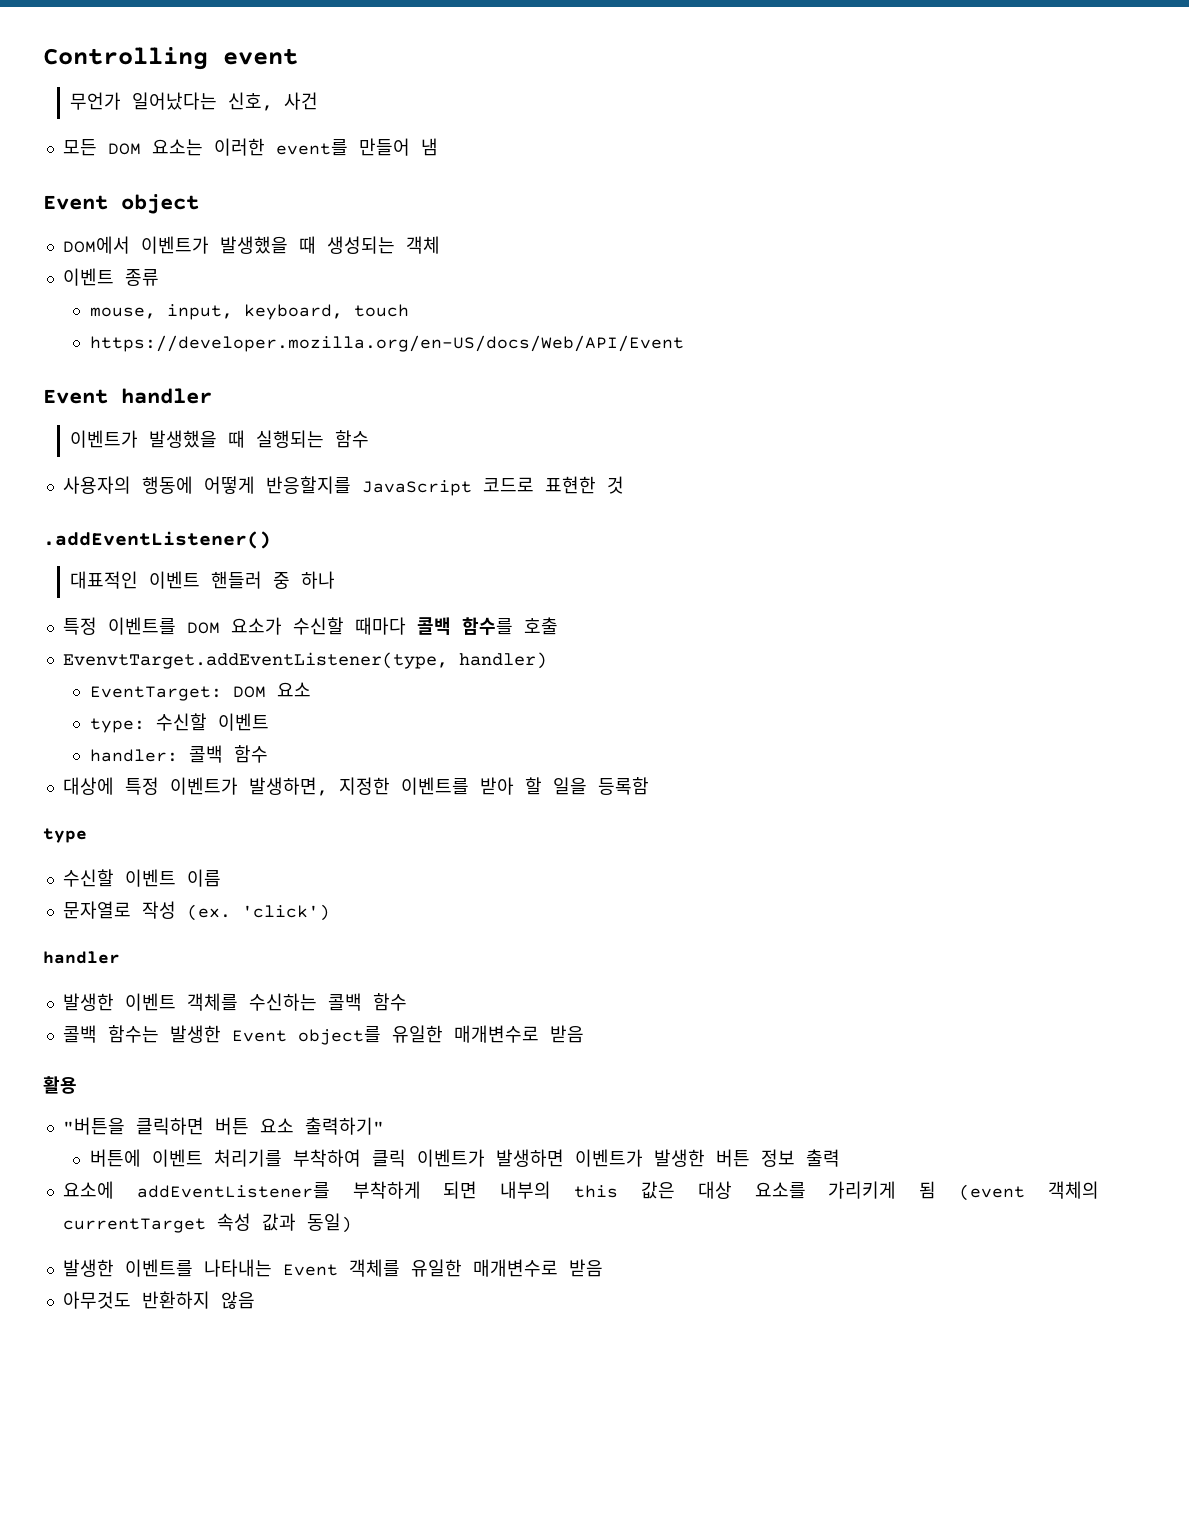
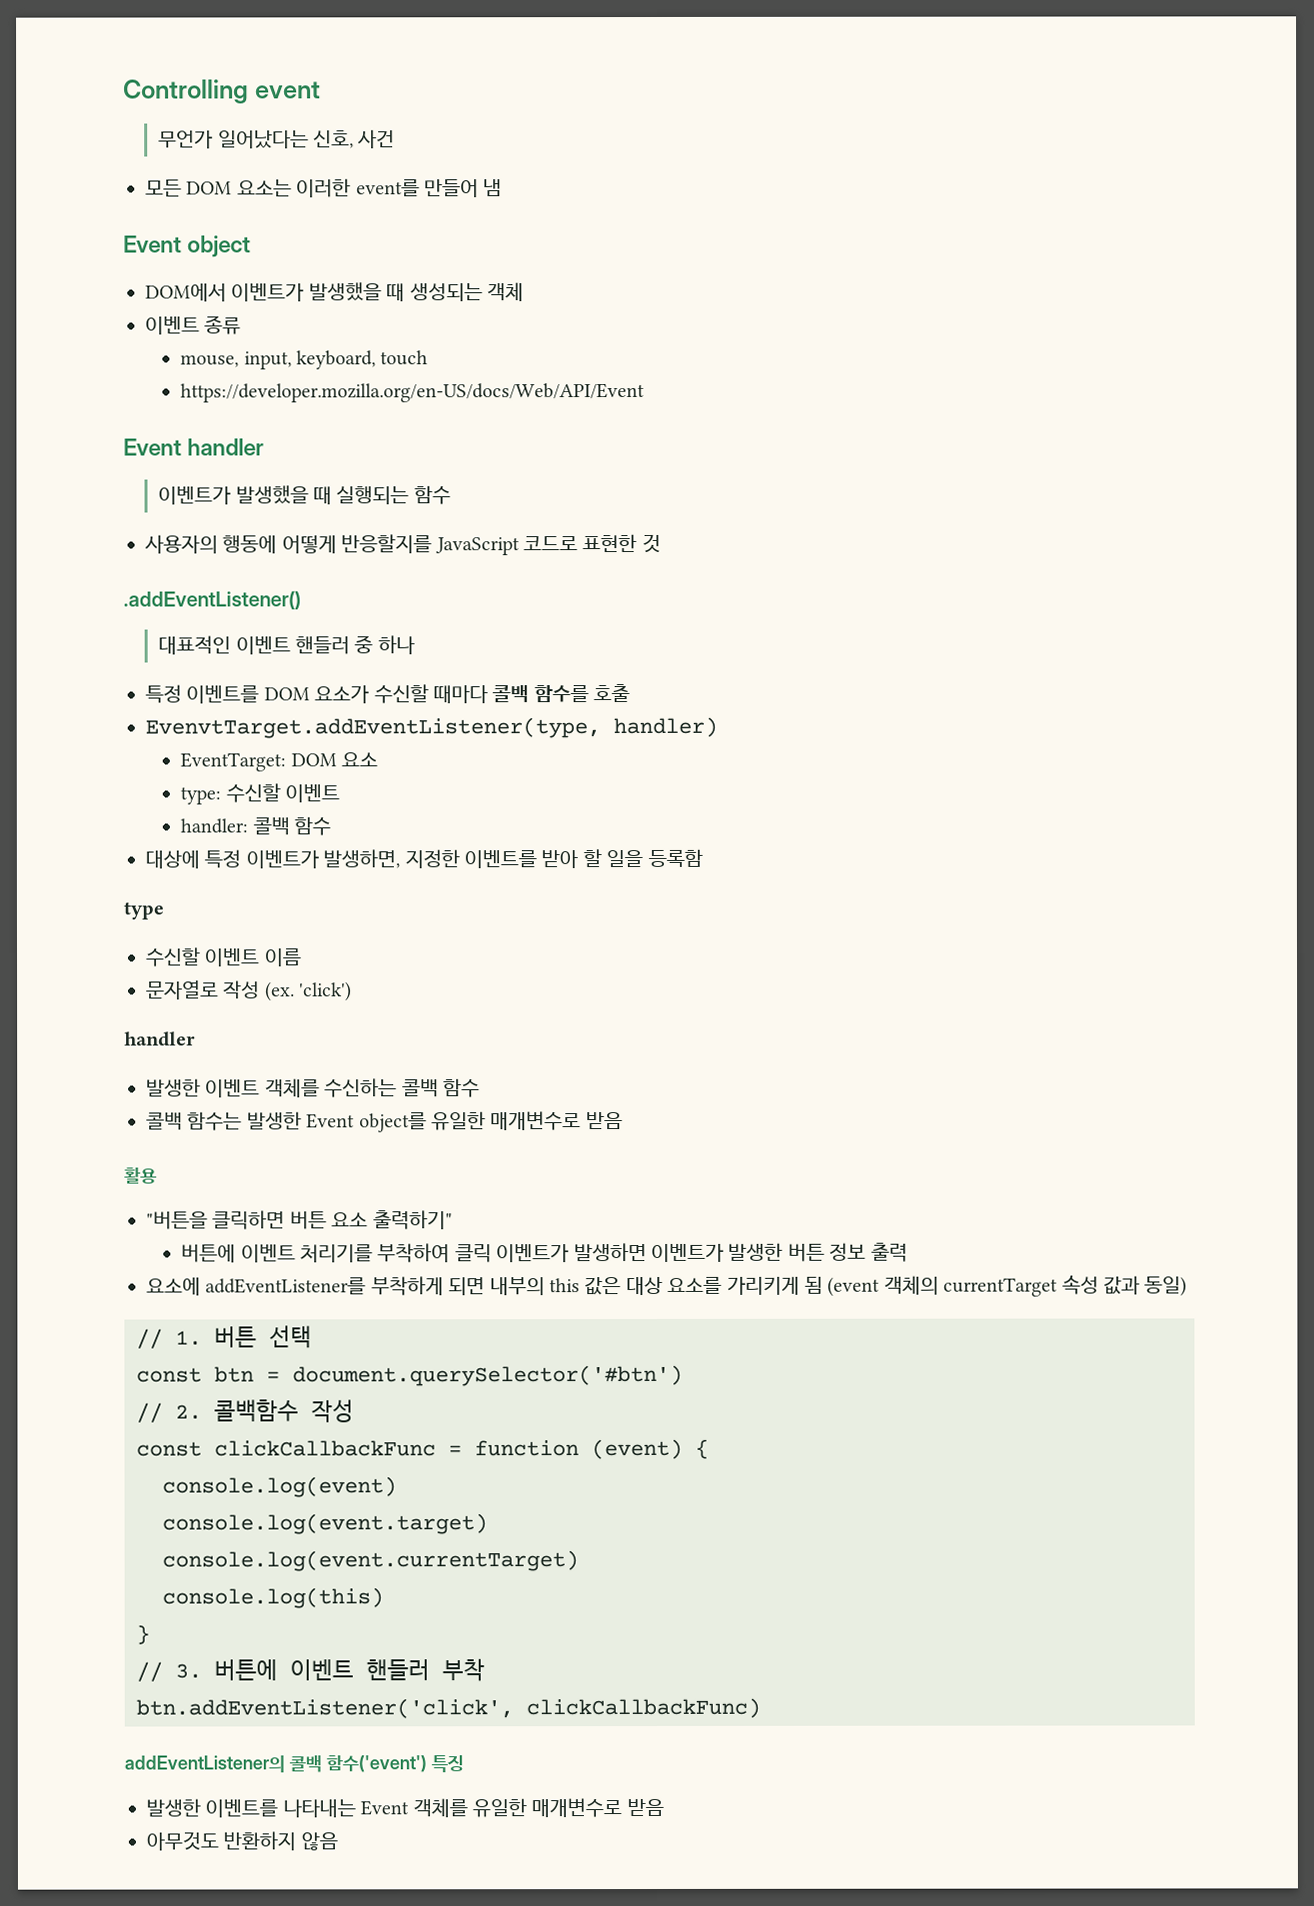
(352, 1223) none -> [136,1325,312,1349] [136,1364,683,1387] [136,1399,354,1423] [136,1438,709,1460] [162,1476,397,1498] [162,1513,488,1535] [162,1550,579,1572] [162,1587,384,1609] [136,1624,150,1645] [136,1658,485,1682] [136,1697,761,1719] [124,1755,464,1773] // // 1. 버튼 선택 // const btn = document.querySelector('#btn') // // 2. 콜백함수 작성 // const clickCallbackFunc = function (event) { // console.log(event) // console.log(event.target) // console.log(event.currentTarget) // console.log(this) // } // // 3. 버튼에 이벤트 핸들러 부착 // btn.addEventListener('click', clickCallbackFunc) // addEventListener의 콜백 함수('event') 특징

